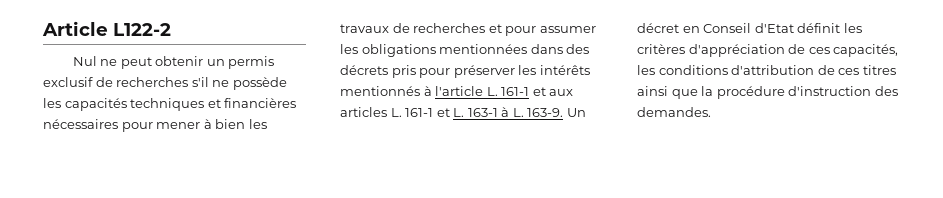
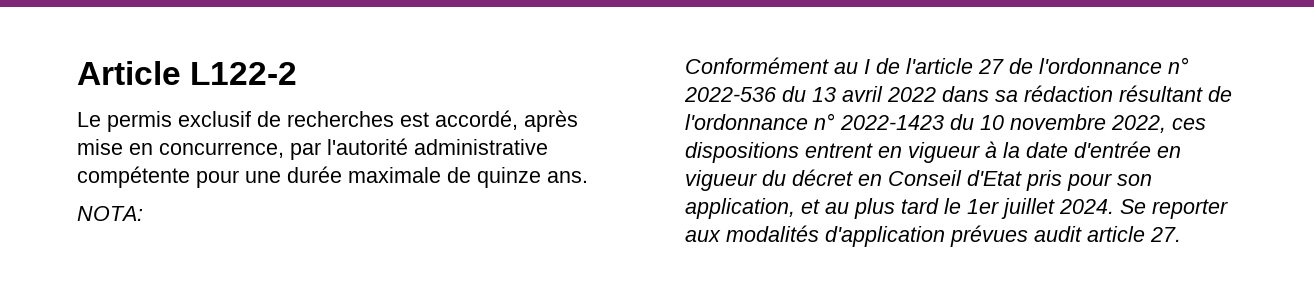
[72,56,275,69] [43,77,287,90] [43,98,297,111] [43,119,267,132] [340,23,596,36] [340,44,590,57] [340,65,590,78] [340,86,574,96] [340,107,586,117] [637,23,862,33] [637,44,899,57] [637,65,896,75] [637,86,898,99] [637,107,711,117] Nul ne peut obtenir un permis exclusif de recherches s'il ne possède les capacités techniques et financières nécessaires pour mener à bien les travaux de recherches et pour assumer les obligations mentionnées dans des décrets pris pour préserver les intérêts mentionnés à l'article L. 161-1 et aux articles L. 161-1 et L. 163-1 à L. 163-9. Un décret en Conseil d'Etat définit les critères d'appréciation de ces capacités, les conditions d'attribution de ces titres ainsi que la procédure d'instruction des demandes. -> [77,110,578,132] [77,138,548,160] [77,166,588,188] [77,206,143,221] [685,57,1189,74] [684,85,1232,102] [685,113,1206,133] [685,141,1181,163] [685,169,1152,191] [685,198,1228,219] [685,225,1181,247] Le permis exclusif de recherches est accordé, après mise en concurrence, par l'autorité administrative compétente pour une durée maximale de quinze ans. // NOTA: // Conformément au I de l'article 27 de l'ordonnance n° 2022-536 du 13 avril 2022 dans sa rédaction résultant de l'ordonnance n° 2022-1423 du 10 novembre 2022, ces dispositions entrent en vigueur à la date d'entrée en vigueur du décret en Conseil d'Etat pris pour son application, et au plus tard le 1er juillet 2024. Se reporter aux modalités d'application prévues audit article 27.

